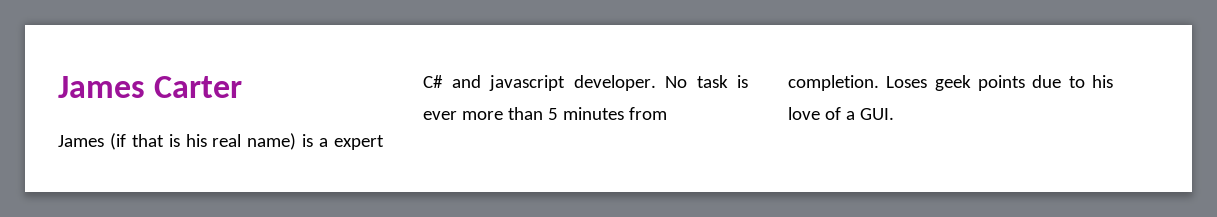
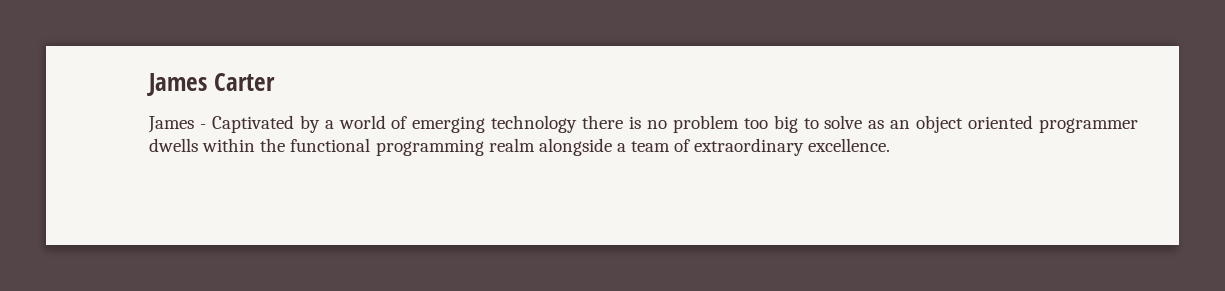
[109,133,384,150] [423,75,748,91] [423,107,667,120] [788,75,1113,91] [788,107,894,120] (if that is his real name) is a expert C# and javascript developer. No task is ever more than 5 minutes from completion. Loses geek points due to his love of a GUI. -> [199,115,1139,133] [149,138,891,156] - Captivated by a world of emerging technology there is no problem too big to solve as an object oriented programmer dwells within the functional programming realm alongside a team of extraordinary excellence.

